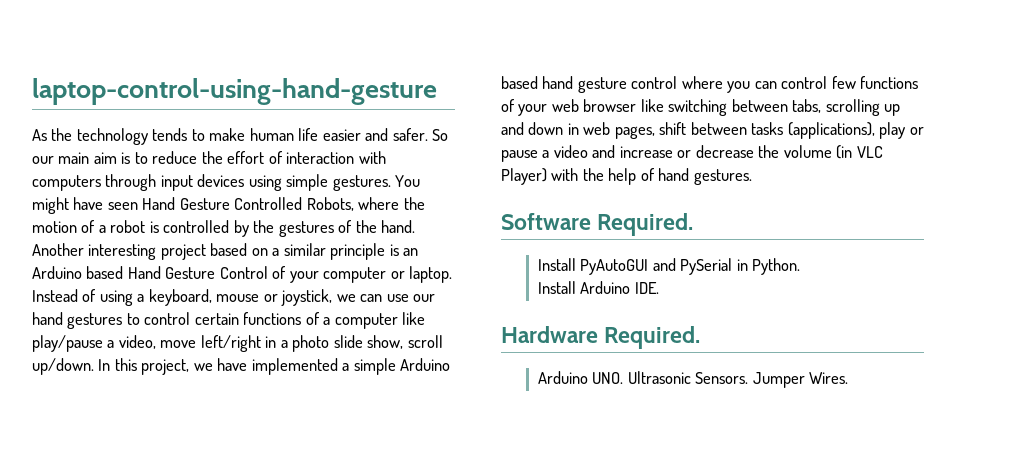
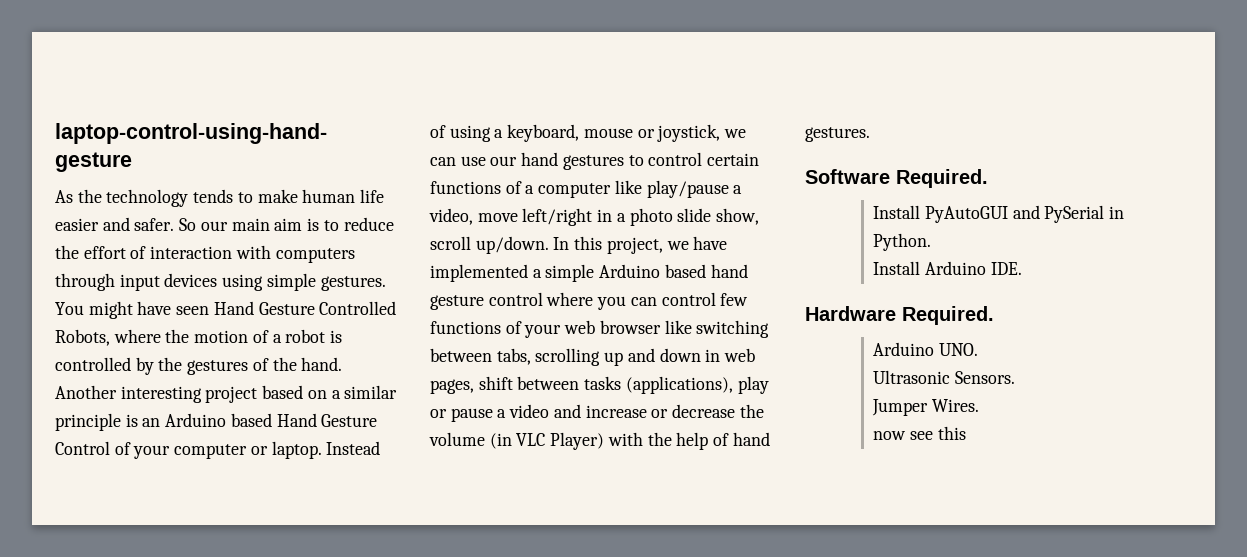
(624, 378) none -> (978, 349) //
(749, 378) none -> (1015, 377) //
(849, 378) none -> [873,426,966,440] // now see this

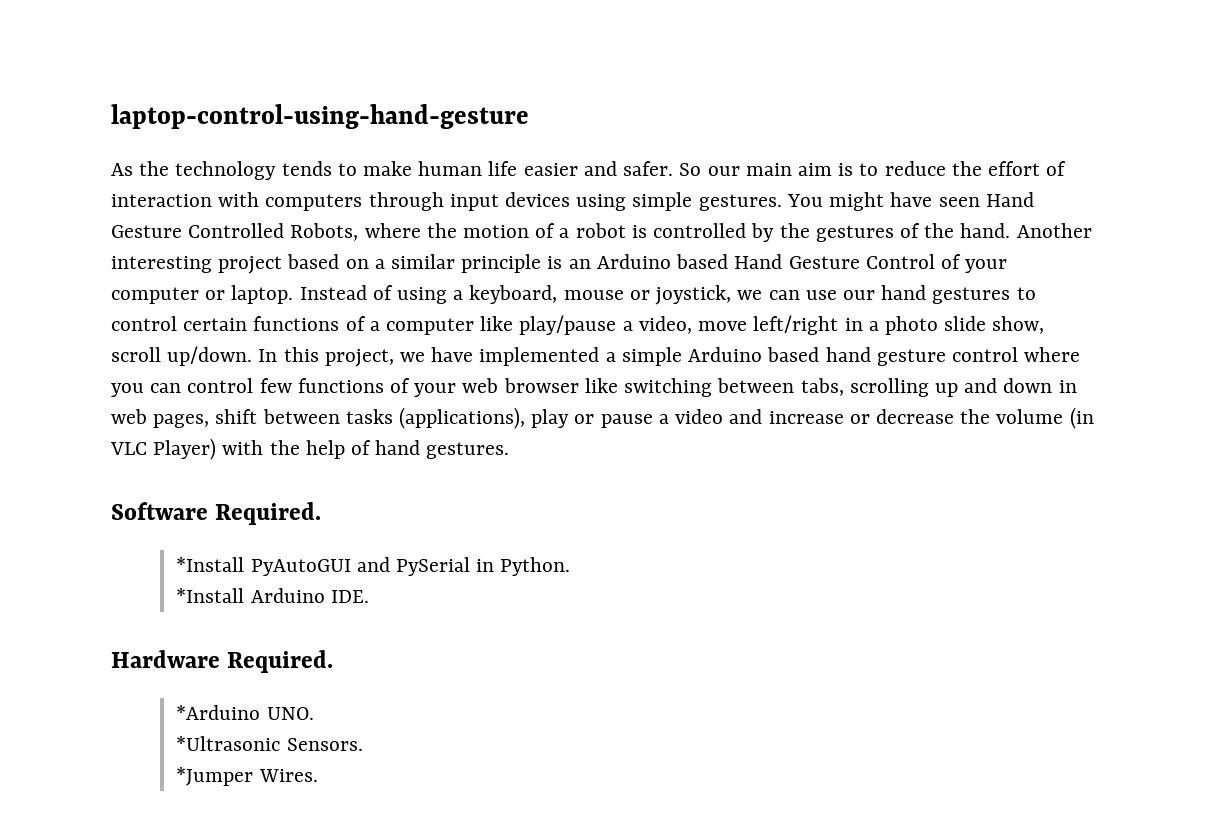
[873,205,921,219] Install -> [176,557,245,572] *Install
[873,261,921,275] Install -> [176,588,245,603] *Install
[873,342,935,356] Arduino -> [176,705,261,720] *Arduino
[873,370,951,384] Ultrasonic -> [176,736,281,751] *Ultrasonic
[872,399,929,416] Jumper -> [176,767,254,786] *Jumper
[873,426,966,440] // now see this -> (318, 775) none

